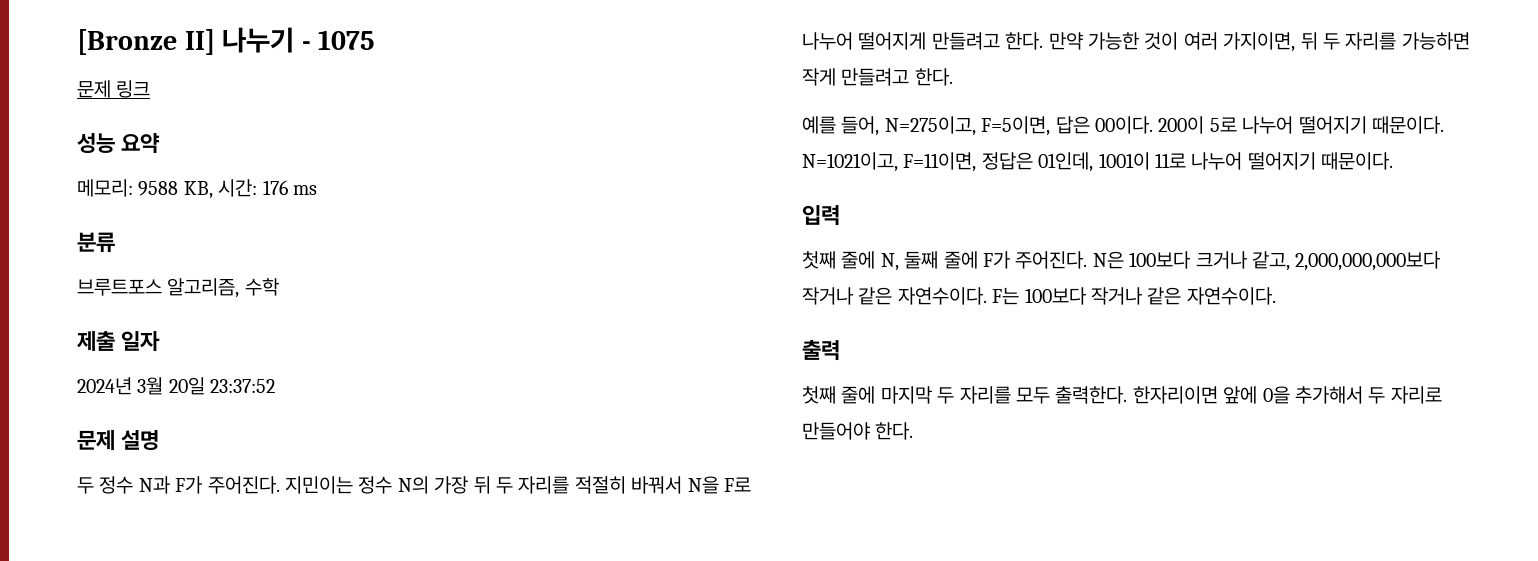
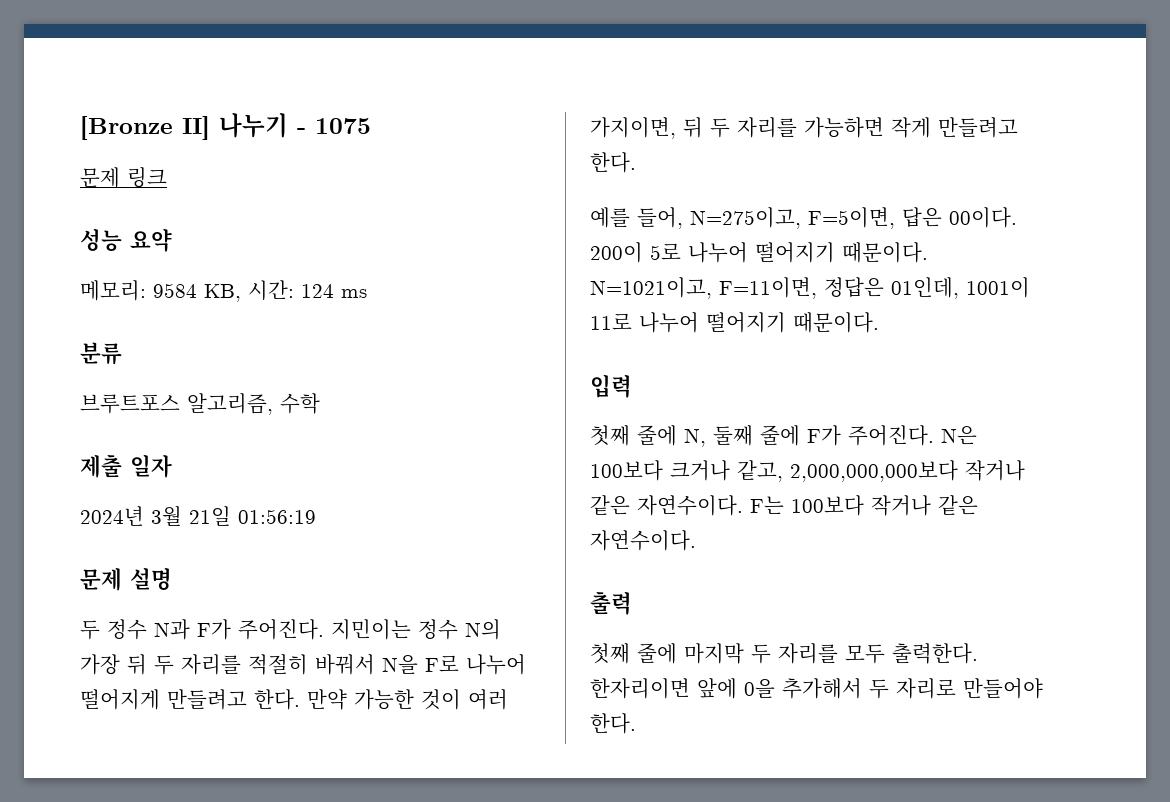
[138,181,179,196] 9588 -> [153,283,197,298] 9584
[262,180,288,195] 176 -> [301,284,334,298] 124
[168,377,276,395] 20일 23:37:52 -> [189,506,316,526] 21일 01:56:19

